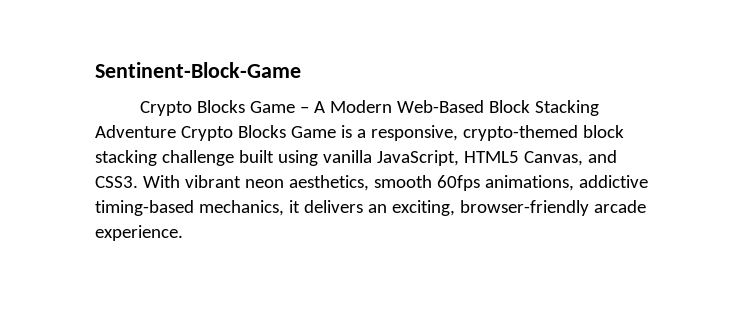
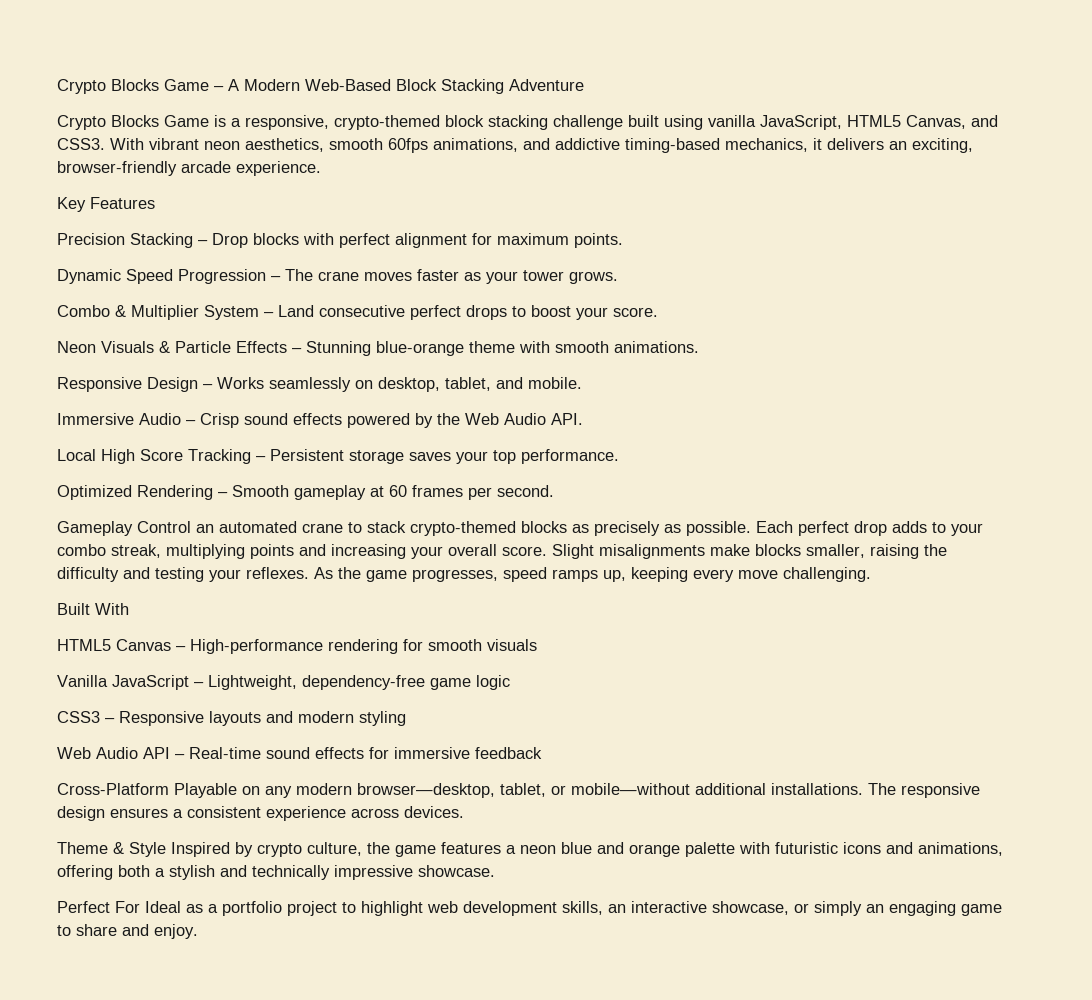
[95,62,301,78] Sentinent-Block-Game // -> (57, 86) none
(176, 131) none -> (584, 85) //
(574, 183) none -> [523,138,550,150] and
(183, 233) none -> [57,197,155,212] [57,233,623,248] [57,269,618,284] [57,305,658,320] [57,341,699,356] [57,377,582,392] [57,413,583,428] [57,449,619,464] [57,485,554,500] [57,521,983,536] [57,544,947,559] [57,567,871,582] [57,603,129,615] [57,639,537,654] [57,675,510,690] [57,711,406,726] [57,747,542,759] [57,783,980,798] [57,806,464,821] [57,842,1003,857] [57,865,495,880] [57,901,1002,916] [57,924,198,939] // Key Features // Precision Stacking – Drop blocks with perfect alignment for maximum points. // Dynamic Speed Progression – The crane moves faster as your tower grows. // Combo & Multiplier System – Land consecutive perfect drops to boost your score. // Neon Visuals & Particle Effects – Stunning blue-orange theme with smooth animations. // Responsive Design – Works seamlessly on desktop, tablet, and mobile. // Immersive Audio – Crisp sound effects powered by the Web Audio API. // Local High Score Tracking – Persistent storage saves your top performance. // Optimized Rendering – Smooth gameplay at 60 frames per second. // Gameplay Control an automated crane to stack crypto-themed blocks as precisely as possible. Each perfect drop adds to your combo streak, multiplying points and increasing your overall score. Slight misalignments make blocks smaller, raising the difficulty and testing your reflexes. As the game progresses, speed ramps up, keeping every move challenging. // Built With // HTML5 Canvas – High-performance rendering for smooth visuals // Vanilla JavaScript – Lightweight, dependency-free game logic // CSS3 – Responsive layouts and modern styling // Web Audio API – Real-time sound effects for immersive feedback // Cross-Platform Playable on any modern browser—desktop, tablet, or mobile—without additional installations. The responsive design ensures a consistent experience across devices. // Theme & Style Inspired by crypto culture, the game features a neon blue and orange palette with futuristic icons and animations, offering both a stylish and technically impressive showcase. // Perfect For Ideal as a portfolio project to highlight web development skills, an interactive showcase, or simply an engaging game to share and enjoy.

